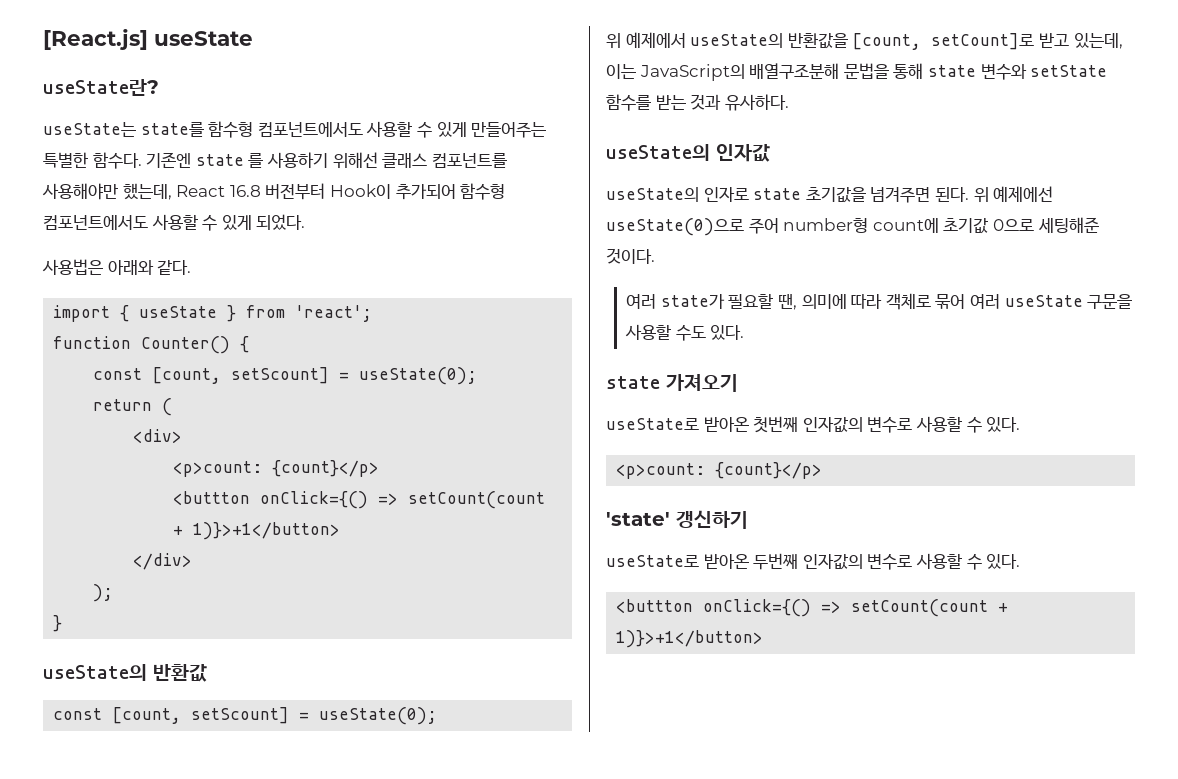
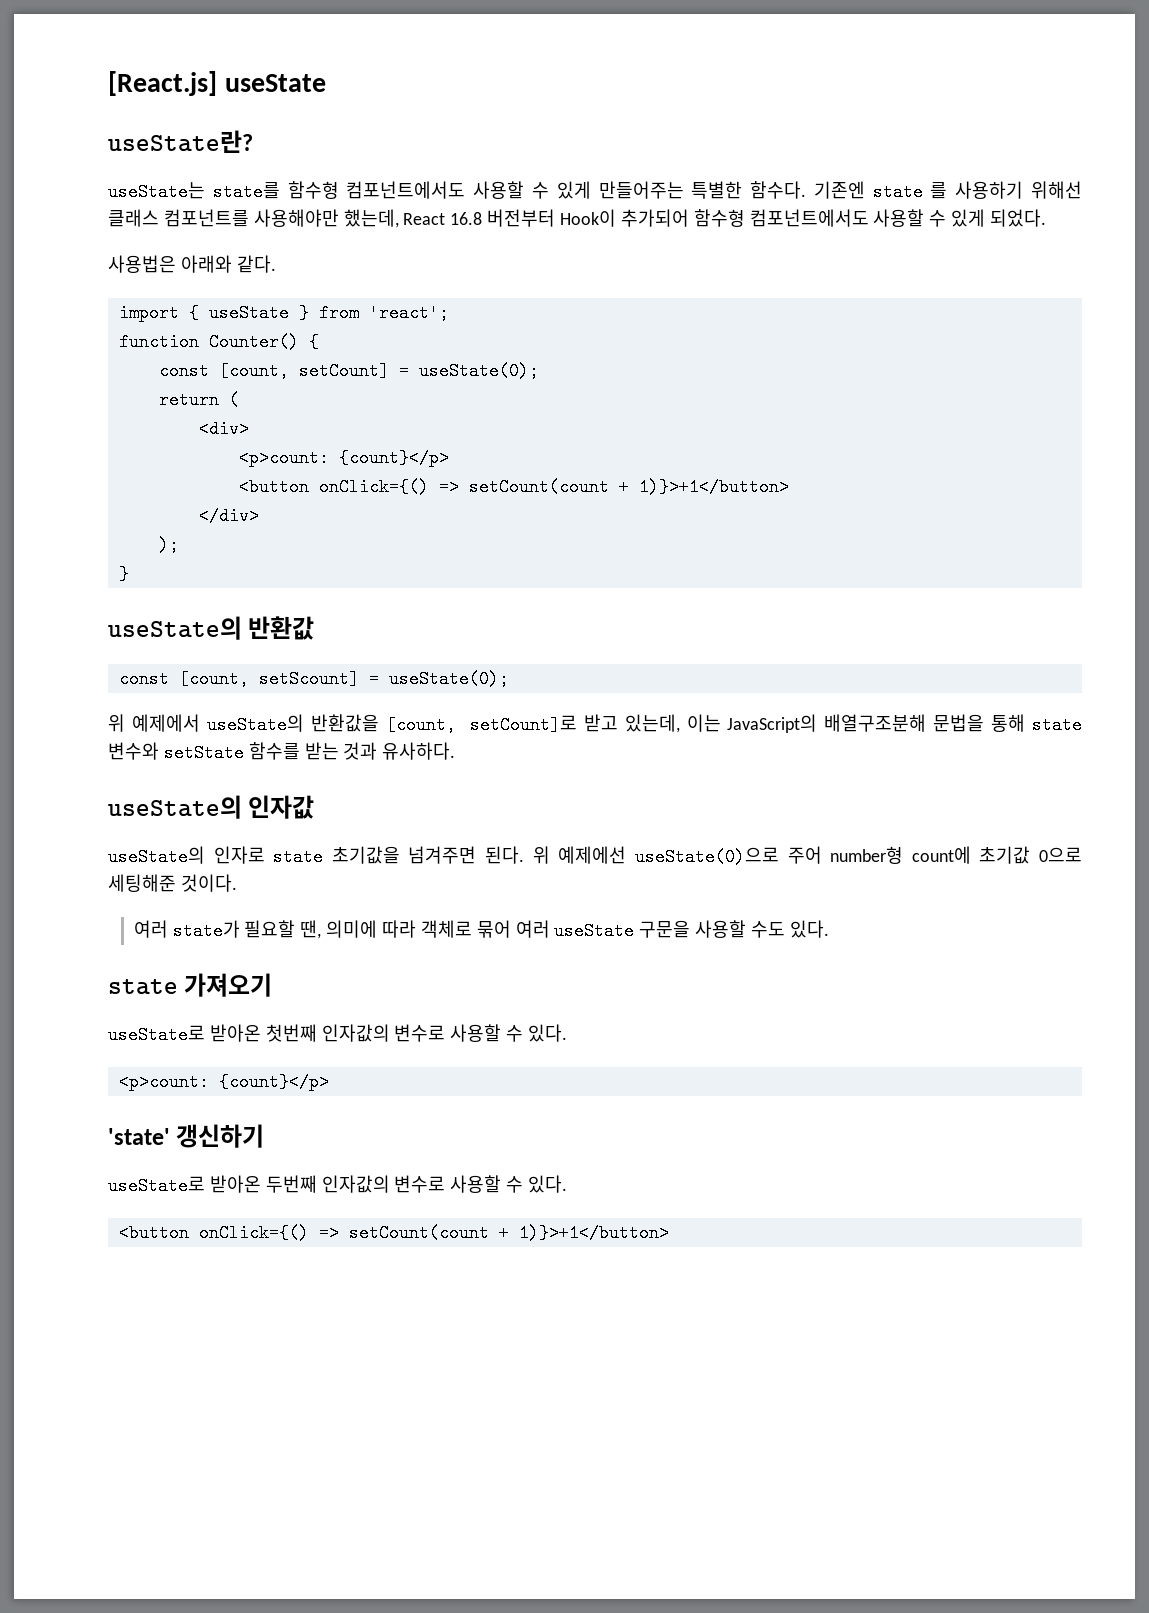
[231,367,330,384] setScount] -> [298,362,389,380] setCount]
[173,491,251,505] <buttton -> [238,478,309,496] <button
[616,599,694,613] <buttton -> [118,1224,189,1242] <button

